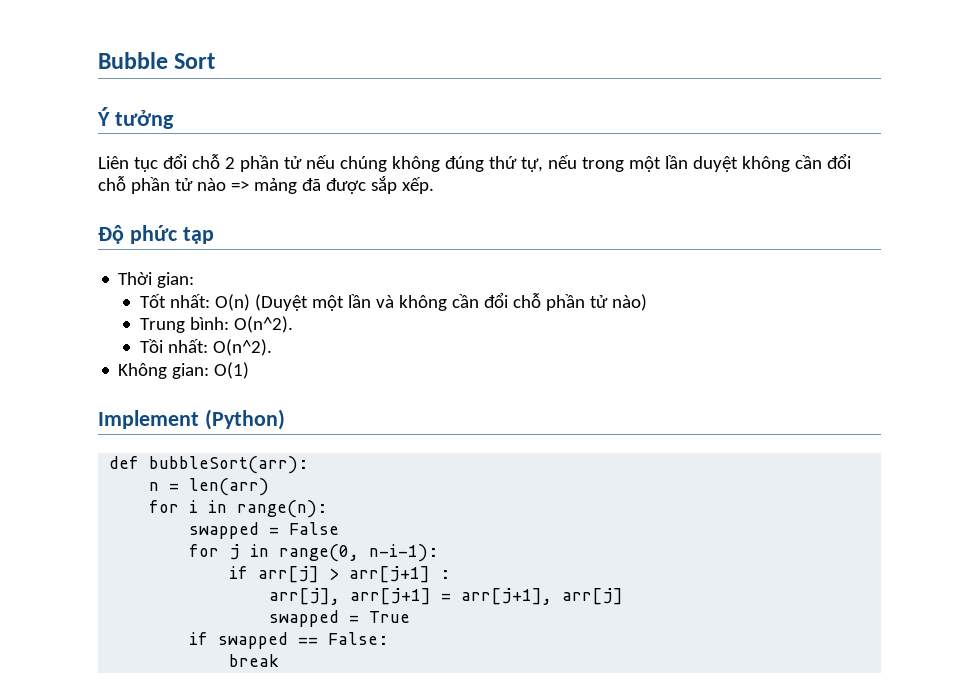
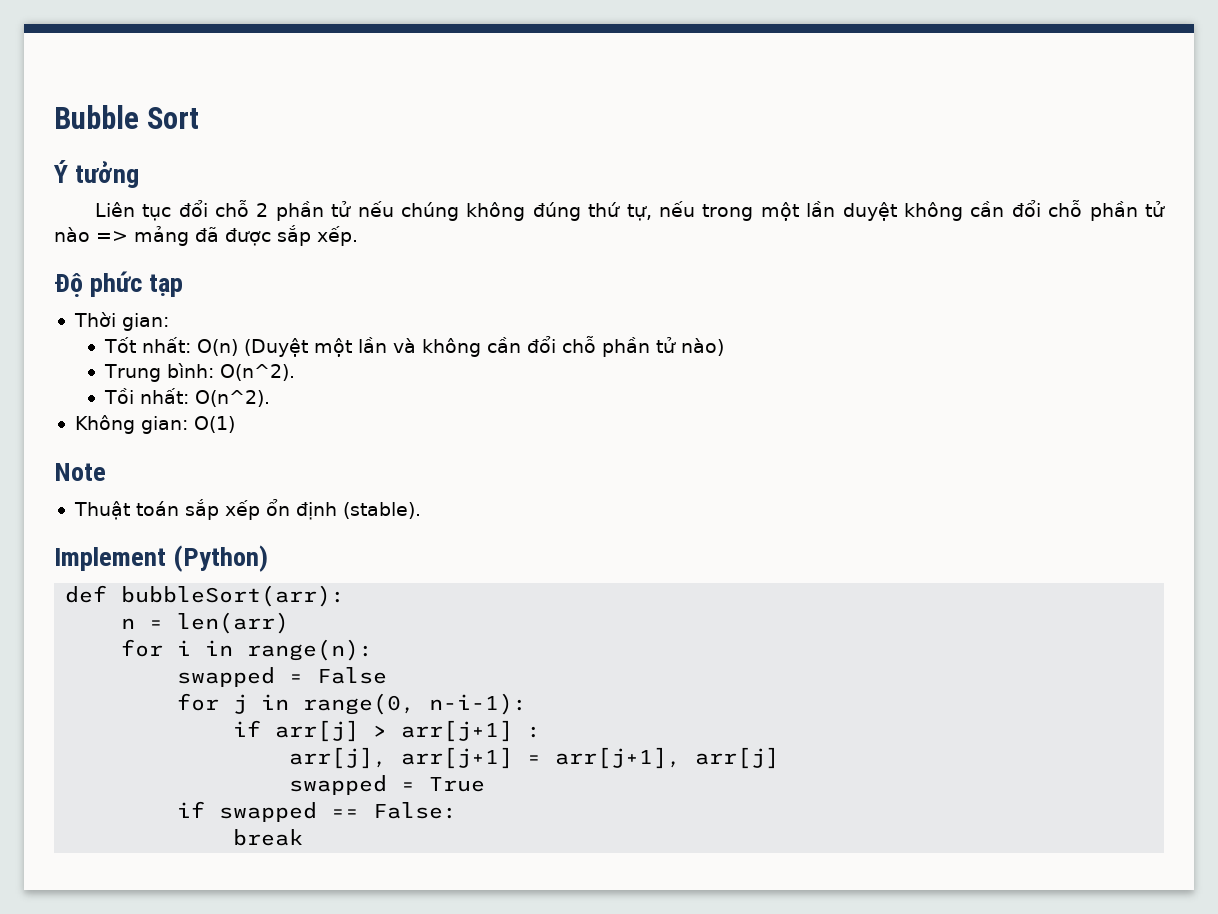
(250, 370) none -> [54,463,106,481] [73,499,421,520] // Note // Thuật toán sắp xếp ổn định (stable).

